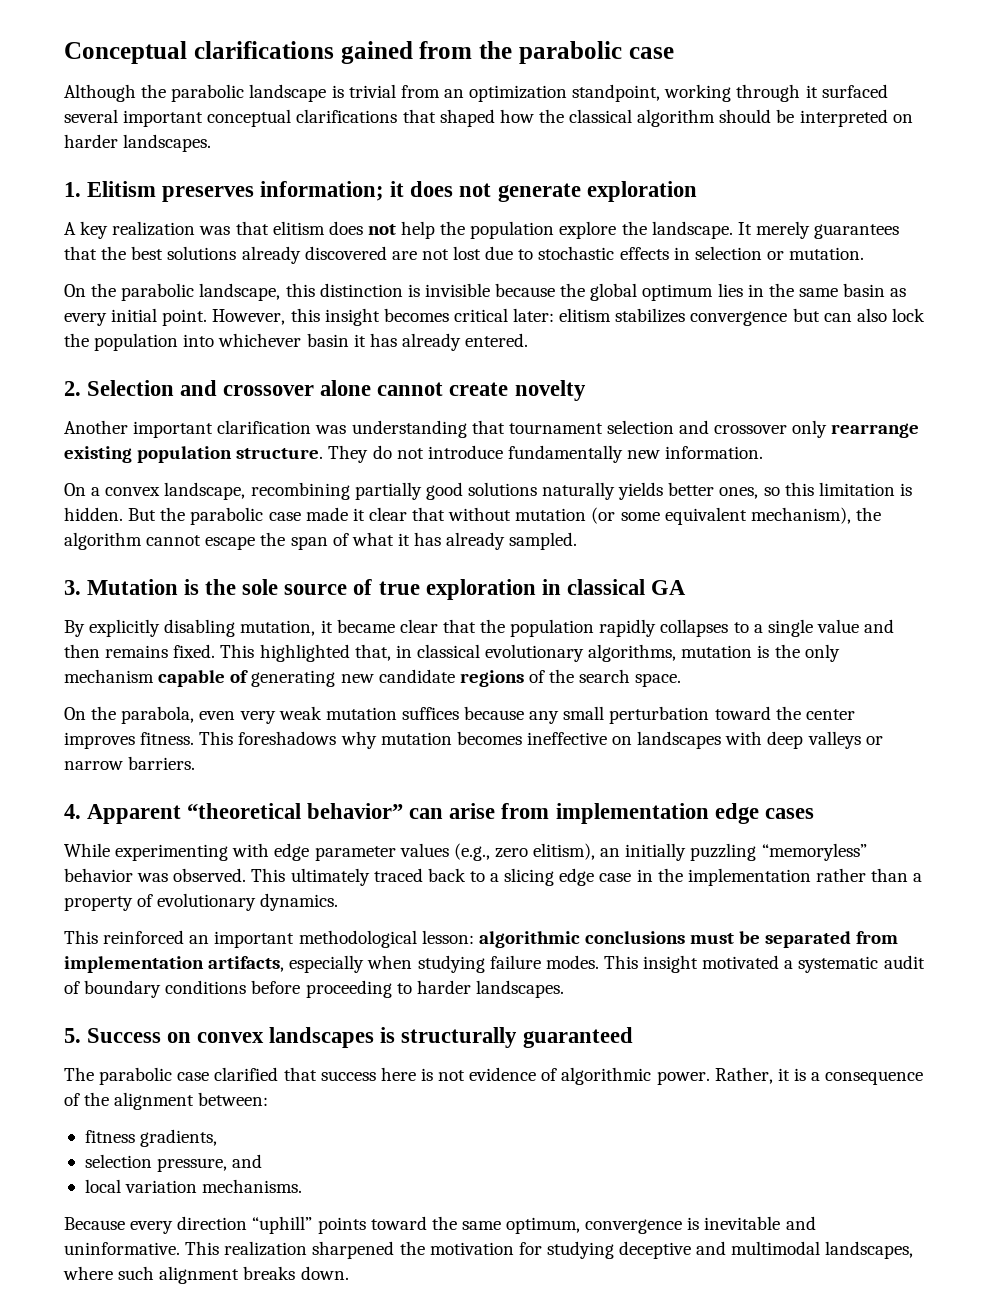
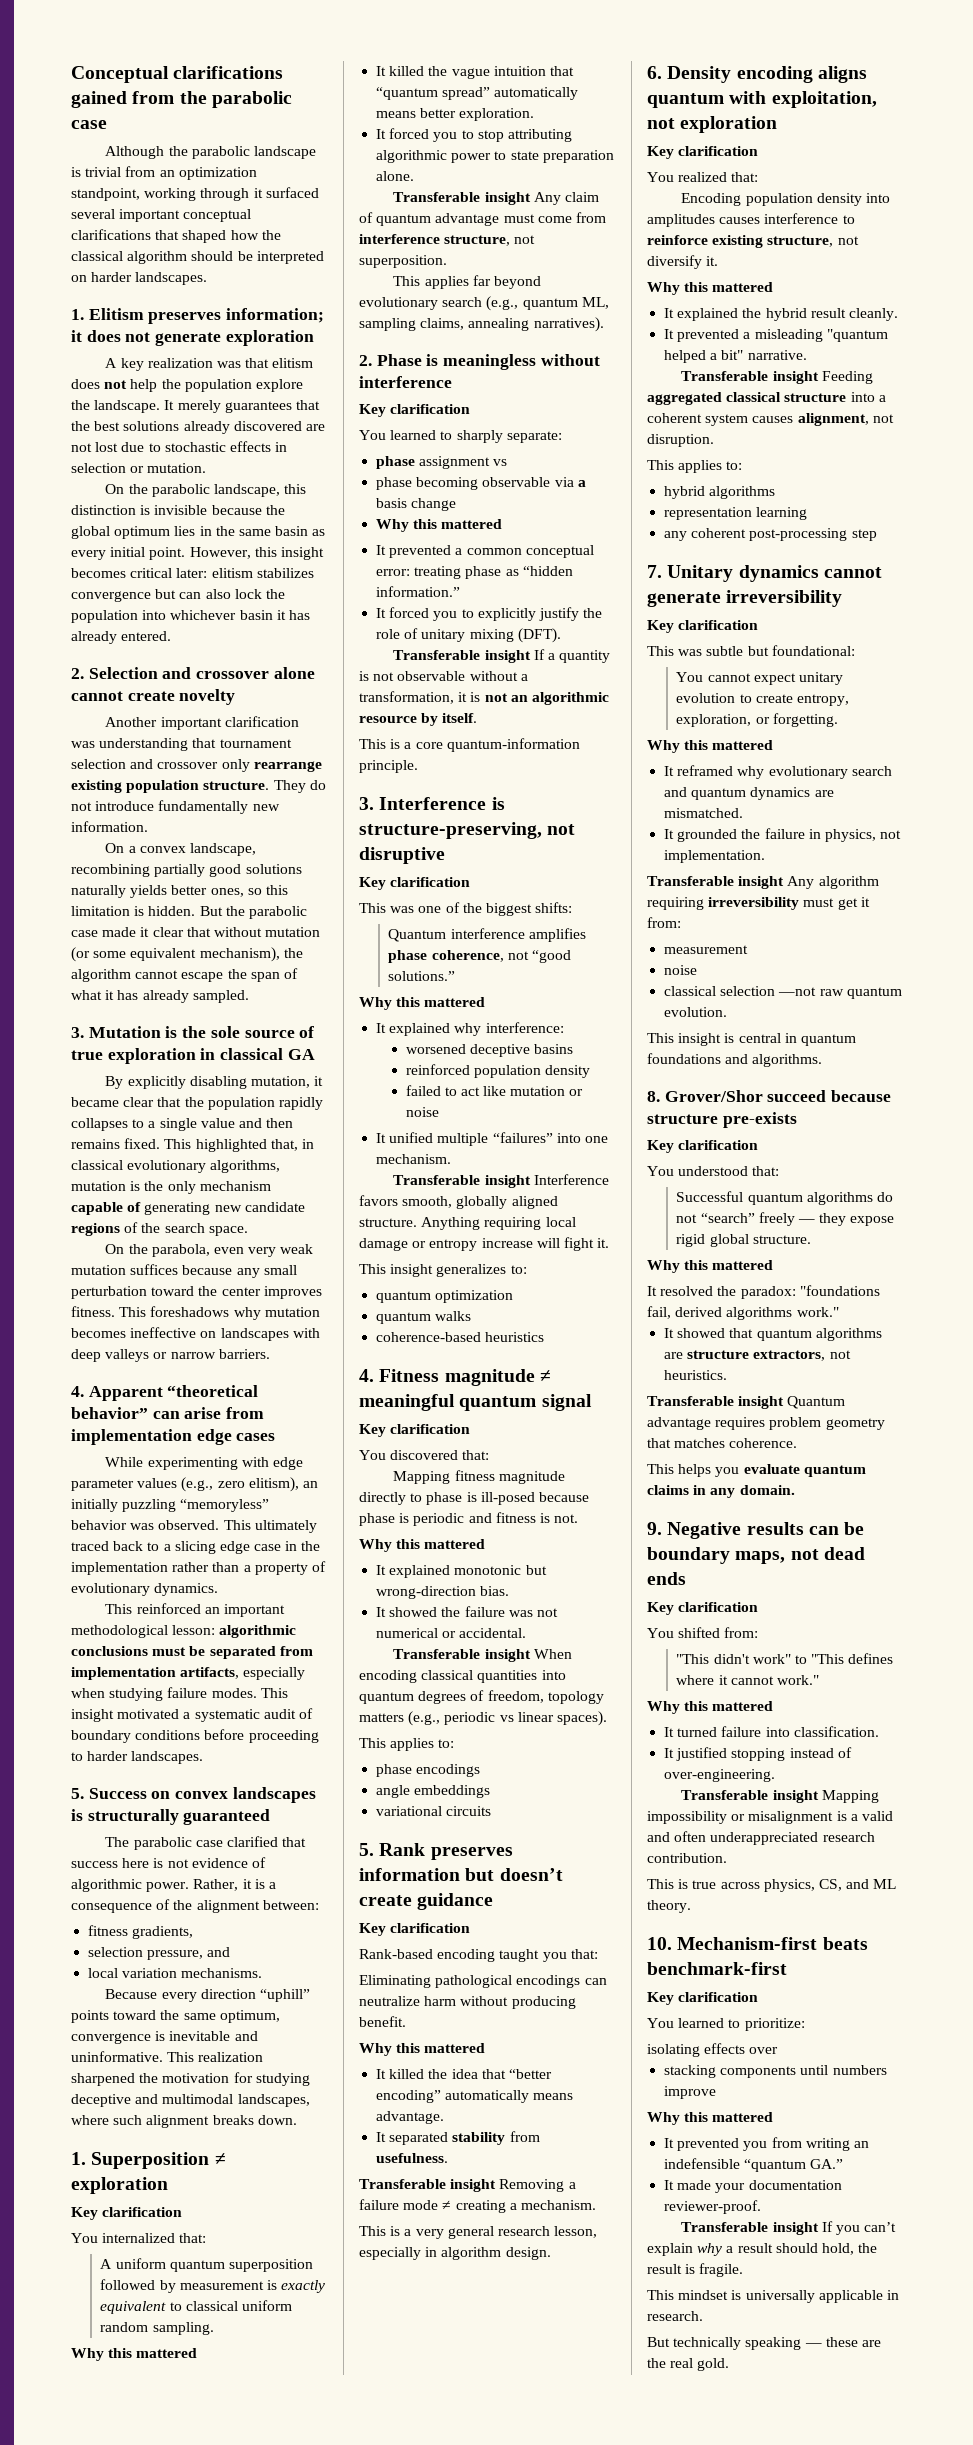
(349, 1273) none -> [71,2152,226,2169] [71,2177,168,2194] [71,2207,183,2220] [71,2233,207,2243] [100,2258,314,2272] [100,2279,326,2293] [100,2300,293,2314] [100,2322,214,2335] [71,2348,198,2361] [376,66,574,79] [376,87,579,100] [376,108,535,121] [376,128,572,142] [376,150,614,163] [376,171,415,181] [393,192,599,205] [359,212,606,226] [359,234,536,246] [359,255,447,268] [393,275,541,289] [359,296,609,311] [359,317,604,332] [359,354,600,370] [359,376,452,388] [359,404,471,417] [359,430,562,443] [376,456,508,469] [376,477,586,490] [376,498,457,511] [376,519,503,532] [376,545,594,558] [376,566,573,579] [376,586,461,597] [376,607,603,621] [376,628,561,643] [393,649,611,663] [359,671,528,681] [359,691,609,705] [359,713,478,726] [359,738,580,752] [359,760,418,773] [359,797,505,810] [359,822,576,839] [359,847,445,864] [359,877,471,890] [359,902,573,916] [388,928,586,942] [388,950,572,963] [388,971,456,981] [359,997,486,1010] [376,1022,564,1036] [405,1044,573,1057] [405,1064,590,1078] [405,1085,584,1096] [405,1107,439,1117] [376,1132,608,1146] [376,1154,452,1164] [393,1174,609,1188] [359,1195,558,1209] [359,1217,576,1230] [359,1237,610,1251] [359,1264,527,1277] [376,1290,514,1303] [376,1311,472,1324] [376,1332,545,1342] [359,1369,551,1386] [359,1394,592,1411] [359,1424,471,1437] [359,1450,490,1460] [393,1470,565,1484] [359,1492,589,1505] [359,1512,579,1526] [359,1539,486,1552] [376,1565,547,1578] [376,1586,510,1599] [376,1606,558,1617] [376,1628,527,1638] [393,1649,572,1662] [359,1670,566,1683] [359,1690,604,1704] [359,1711,607,1726] [359,1738,455,1751] [376,1764,481,1777] [376,1785,491,1798] [376,1806,492,1816] [359,1843,513,1860] [359,1868,563,1881] [359,1893,494,1910] [359,1923,471,1936] [359,1949,598,1962] [359,1975,607,1988] [359,1996,576,2009] [359,2016,406,2027] [359,2043,486,2056] [376,2069,552,2079] [376,2090,574,2103] [376,2111,445,2124] [376,2131,540,2145] [376,2153,449,2163] [359,2179,576,2192] [359,2199,596,2213] [359,2226,598,2239] [359,2247,551,2260] [647,66,867,83] [647,91,877,108] [647,116,778,133] [647,146,759,159] [647,172,759,182] [681,193,890,206] [647,213,855,227] [647,235,859,248] [647,255,719,269] [647,282,774,295] [664,308,898,321] [664,329,888,342] [664,350,807,363] [681,371,873,384] [647,392,886,405] [647,413,894,426] [647,434,714,447] [647,460,743,473] [664,486,776,499] [664,507,808,520] [664,528,877,541] [647,565,882,582] [647,590,843,607] [647,620,759,633] [647,645,855,656] [676,672,844,685] [676,693,850,706] [676,713,838,727] [647,740,774,753] [664,765,892,779] [664,787,834,800] [664,808,744,818] [664,828,902,842] [664,850,766,863] [647,876,879,889] [647,897,870,910] [647,917,681,928] [664,945,749,954] [664,965,698,975] [664,986,902,999] [664,1007,728,1017] [647,1033,856,1046] [647,1053,823,1067] [647,1090,892,1102] [647,1112,797,1128] [647,1140,759,1153] [647,1166,780,1176] [676,1191,894,1205] [676,1212,895,1226] [676,1234,811,1247] [647,1260,774,1273] [647,1285,880,1299] [647,1306,839,1320] [664,1328,882,1341] [664,1350,851,1361] [664,1370,728,1380] [647,1396,846,1409] [647,1417,885,1430] [647,1438,798,1448] [647,1464,866,1477] [647,1485,795,1498] [647,1522,865,1539] [647,1547,865,1564] [647,1572,686,1585] [647,1602,759,1615] [647,1627,759,1638] [676,1653,894,1664] [676,1675,820,1685] [647,1701,774,1714] [664,1726,879,1737] [664,1747,852,1761] [664,1769,776,1782] [681,1790,879,1803] [647,1811,893,1824] [647,1831,875,1845] [647,1853,727,1863] [647,1879,897,1892] [647,1900,691,1913] [647,1937,868,1950] [647,1962,787,1975] [647,1992,759,2005] [647,2018,805,2031] [647,2043,779,2057] [664,2065,887,2078] [664,2086,717,2099] [647,2112,774,2125] [664,2137,869,2151] [664,2158,844,2172] [664,2180,842,2193] [664,2200,762,2214] [681,2221,897,2235] [647,2243,878,2256] [647,2263,744,2277] [647,2290,899,2303] [647,2311,703,2321] [647,2337,881,2350] [647,2358,730,2371] // 1. Superposition ≠ exploration // Key clarification // You internalized that: // A uniform quantum superposition followed by measurement is exactly equivalent to classical uniform random sampling. // Why this mattered // It killed the vague intuition that “quantum spread” automatically means better exploration. // It forced you to stop attributing algorithmic power to state preparation alone. // Transferable insight Any claim of quantum advantage must come from interference structure, not superposition. // This applies far beyond evolutionary search (e.g., quantum ML, sampling claims, annealing narratives). // 2. Phase is meaningless without interference // Key clarification // You learned to sharply separate: // phase assignment vs // phase becoming observable via a basis change // Why this mattered // It prevented a common conceptual error: treating phase as “hidden information.” // It forced you to explicitly justify the role of unitary mixing (DFT). // Transferable insight If a quantity is not observable without a transformation, it is not an algorithmic resource by itself. // This is a core quantum-information principle. // 3. Interference is structure-preserving, not disruptive // Key clarification // This was one of the biggest shifts: // Quantum interference amplifies phase coherence, not “good solutions.” // Why this mattered // It explained why interference: // worsened deceptive basins // reinforced population density // failed to act like mutation or noise // It unified multiple “failures” into one mechanism. // Transferable insight Interference favors smooth, globally aligned structure. Anything requiring local damage or entropy increase will fight it. // This insight generalizes to: // quantum optimization // quantum walks // coherence-based heuristics // 4. Fitness magnitude ≠ meaningful quantum signal // Key clarification // You discovered that: // Mapping fitness magnitude directly to phase is ill-posed because phase is periodic and fitness is not. // Why this mattered // It explained monotonic but wrong-direction bias. // It showed the failure was not numerical or accidental. // Transferable insight When encoding classical quantities into quantum degrees of freedom, topology matters (e.g., periodic vs linear spaces). // This applies to: // phase encodings // angle embeddings // variational circuits // 5. Rank preserves information but doesn’t create guidance // Key clarification // Rank-based encoding taught you that: // Eliminating pathological encodings can neutralize harm without producing benefit. // Why this mattered // It killed the idea that “better encoding” automatically means advantage. // It separated stability from usefulness. // Transferable insight Removing a failure mode ≠ creating a mechanism. // This is a very general research lesson, especially in algorithm design. // 6. Density encoding aligns quantum with exploitation, not exploration // Key clarification // You realized that: // Encoding population density into amplitudes causes interference to reinforce existing structure, not diversify it. // Why this mattered // It explained the hybrid result cleanly. // It prevented a misleading "quantum helped a bit" narrative. // Transferable insight Feeding aggregated classical structure into a coherent system causes alignment, not disruption. // This applies to: // hybrid algorithms // representation learning // any coherent post-processing step // 7. Unitary dynamics cannot generate irreversibility // Key clarification // This was subtle but foundational: // You cannot expect unitary evolution to create entropy, exploration, or forgetting. // Why this mattered // It reframed why evolutionary search and quantum dynamics are mismatched. // It grounded the failure in physics, not implementation. // Transferable insight Any algorithm requiring irreversibility must get it from: // measurement // noise // classical selection —not raw quantum evolution. // This insight is central in quantum foundations and algorithms. // 8. Grover/Shor succeed because structure pre-exists // Key clarification // You understood that: // Successful quantum algorithms do not “search” freely — they expose rigid global structure. // Why this mattered // It resolved the paradox: "foundations fail, derived algorithms work." // It showed that quantum algorithms are structure extractors, not heuristics. // Transferable insight Quantum advantage requires problem geometry that matches coherence. // This helps you evaluate quantum claims in any domain. // 9. Negative results can be boundary maps, not dead ends // Key clarification // You shifted from: // "This didn't work" to "This defines where it cannot work." // Why this mattered // It turned failure into classification. // It justified stopping instead of over-engineering. // Transferable insight Mapping impossibility or misalignment is a valid and often underappreciated research contribution. // This is true across physics, CS, and ML theory. // 10. Mechanism-first beats benchmark-first // Key clarification // You learned to prioritize: // isolating effects over // stacking components until numbers improve // Why this mattered // It prevented you from writing an indefensible “quantum GA.” // It made your documentation reviewer-proof. // Transferable insight If you can’t explain why a result should hold, the result is fragile. // This mindset is universally applicable in research. // But technically speaking — these are the real gold.

